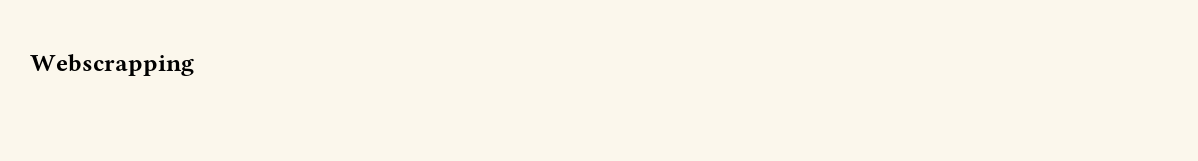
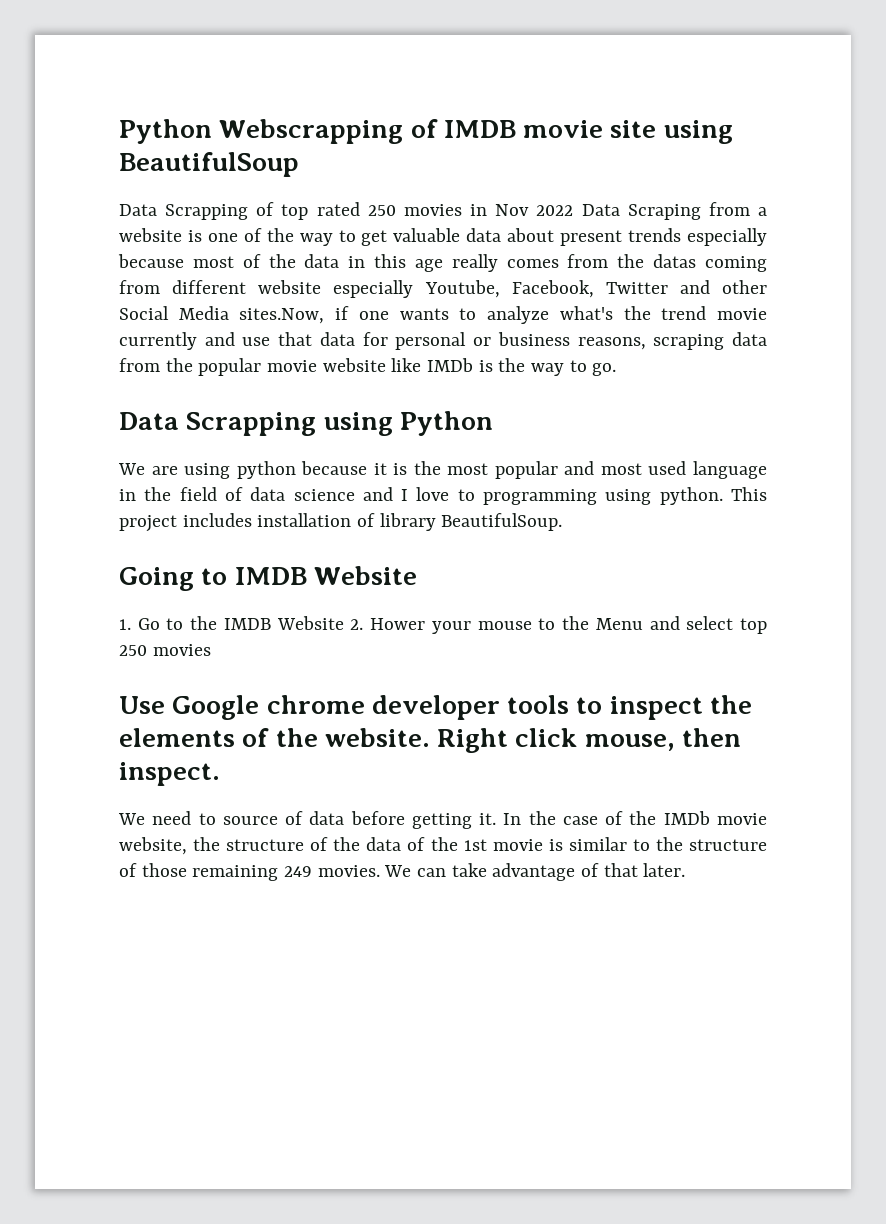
[30,54,194,76] Webscrapping -> [119,119,733,144] [119,152,299,177] [119,202,767,220] [119,228,767,246] [118,254,767,272] [119,280,767,298] [119,306,768,324] [119,332,768,350] [119,358,617,376] [119,411,493,436] [118,461,767,479] [119,487,767,505] [119,513,563,532] [119,566,417,591] [119,616,768,634] [119,644,211,656] [119,695,753,720] [119,728,742,753] [119,762,220,786] [118,811,767,829] [119,837,767,855] [119,863,686,881] Python Webscrapping of IMDB movie site using BeautifulSoup // Data Scrapping of top rated 250 movies in Nov 2022 Data Scraping from a website is one of the way to get valuable data about present trends especially because most of the data in this age really comes from the datas coming from different website especially Youtube, Facebook, Twitter and other Social Media sites.Now, if one wants to analyze what's the trend movie currently and use that data for personal or business reasons, scraping data from the popular movie website like IMDb is the way to go. // Data Scrapping using Python // We are using python because it is the most popular and most used language in the field of data science and I love to programming using python. This project includes installation of library BeautifulSoup. // Going to IMDB Website // 1. Go to the IMDB Website 2. Hower your mouse to the Menu and select top 250 movies // Use Google chrome developer tools to inspect the elements of the website. Right click mouse, then inspect. // We need to source of data before getting it. In the case of the IMDb movie website, the structure of the data of the 1st movie is similar to the structure of those remaining 249 movies. We can take advantage of that later.

